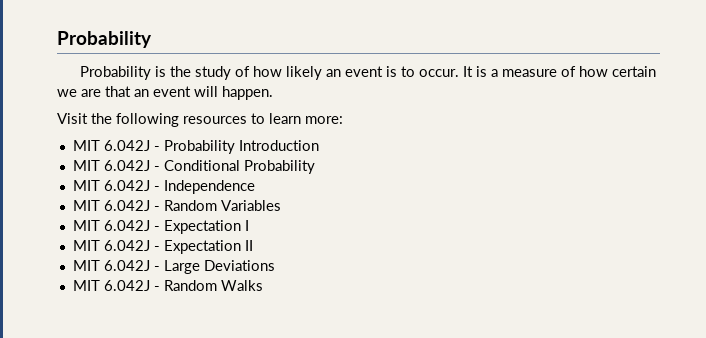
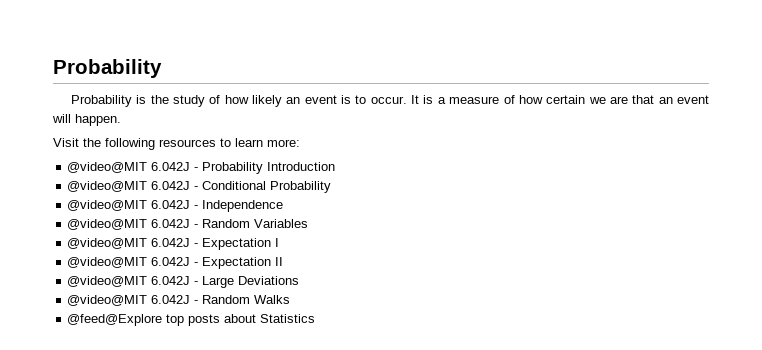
[72,140,100,151] MIT -> [67,162,148,173] @video@MIT
[72,160,100,171] MIT -> [67,181,148,192] @video@MIT
[72,180,100,191] MIT -> [67,200,148,211] @video@MIT
[72,200,100,211] MIT -> [67,219,148,230] @video@MIT
[72,220,100,231] MIT -> [67,238,148,249] @video@MIT
[72,240,100,251] MIT -> [67,257,148,268] @video@MIT
[72,260,100,271] MIT -> [67,276,148,287] @video@MIT
[72,280,100,291] MIT -> [67,295,148,306] @video@MIT
(263, 285) none -> [67,314,316,326] // @feed@Explore top posts about Statistics

